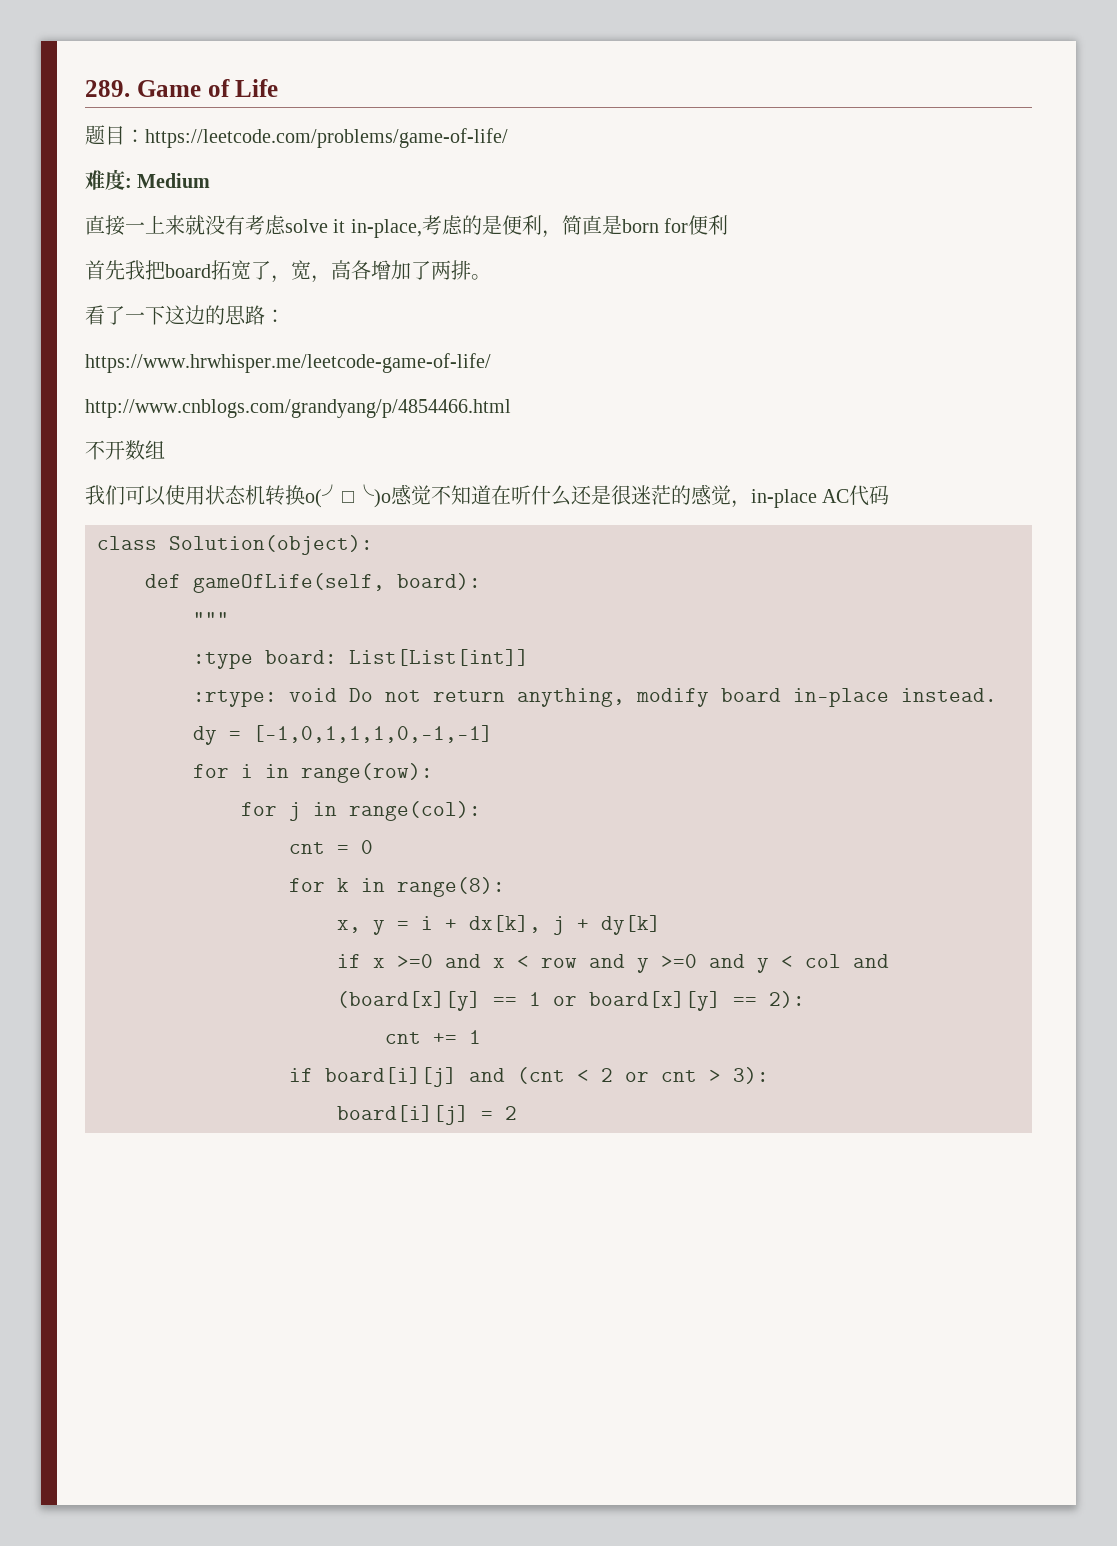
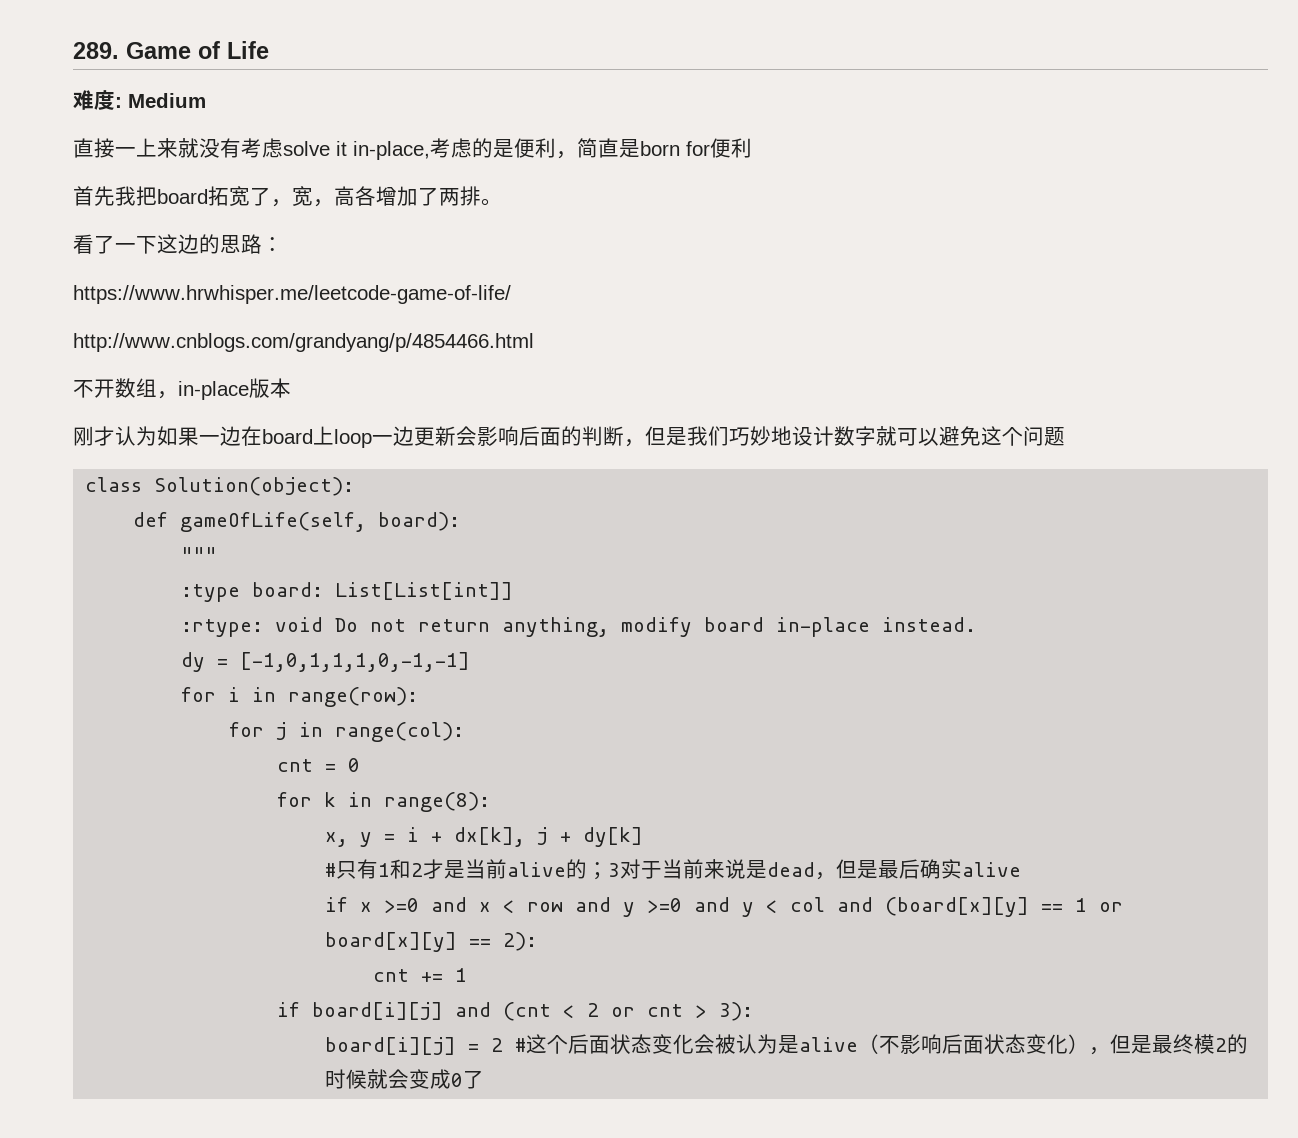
[85,125,508,148] // 题目：https://leetcode.com/problems/game-of-life/ -> (269, 50) none
[85,484,890,508] // 我们可以使用状态机转换o(╯□╰)o感觉不知道在听什么还是很迷茫的感觉，in-place AC代码 -> [157,378,291,400] [73,426,1065,448] ，in-place版本 // 刚才认为如果一边在board上loop一边更新会影响后面的判断，但是我们巧妙地设计数字就可以避免这个问题
(661, 925) none -> [325,859,1022,880] // #只有1和2才是当前alive的；3对于当前来说是dead，但是最后确实alive
(517, 1113) none -> [515,1034,1249,1055] [325,1069,485,1089] #这个后面状态变化会被认为是alive（不影响后面状态变化），但是最终模2的时候就会变成0了

